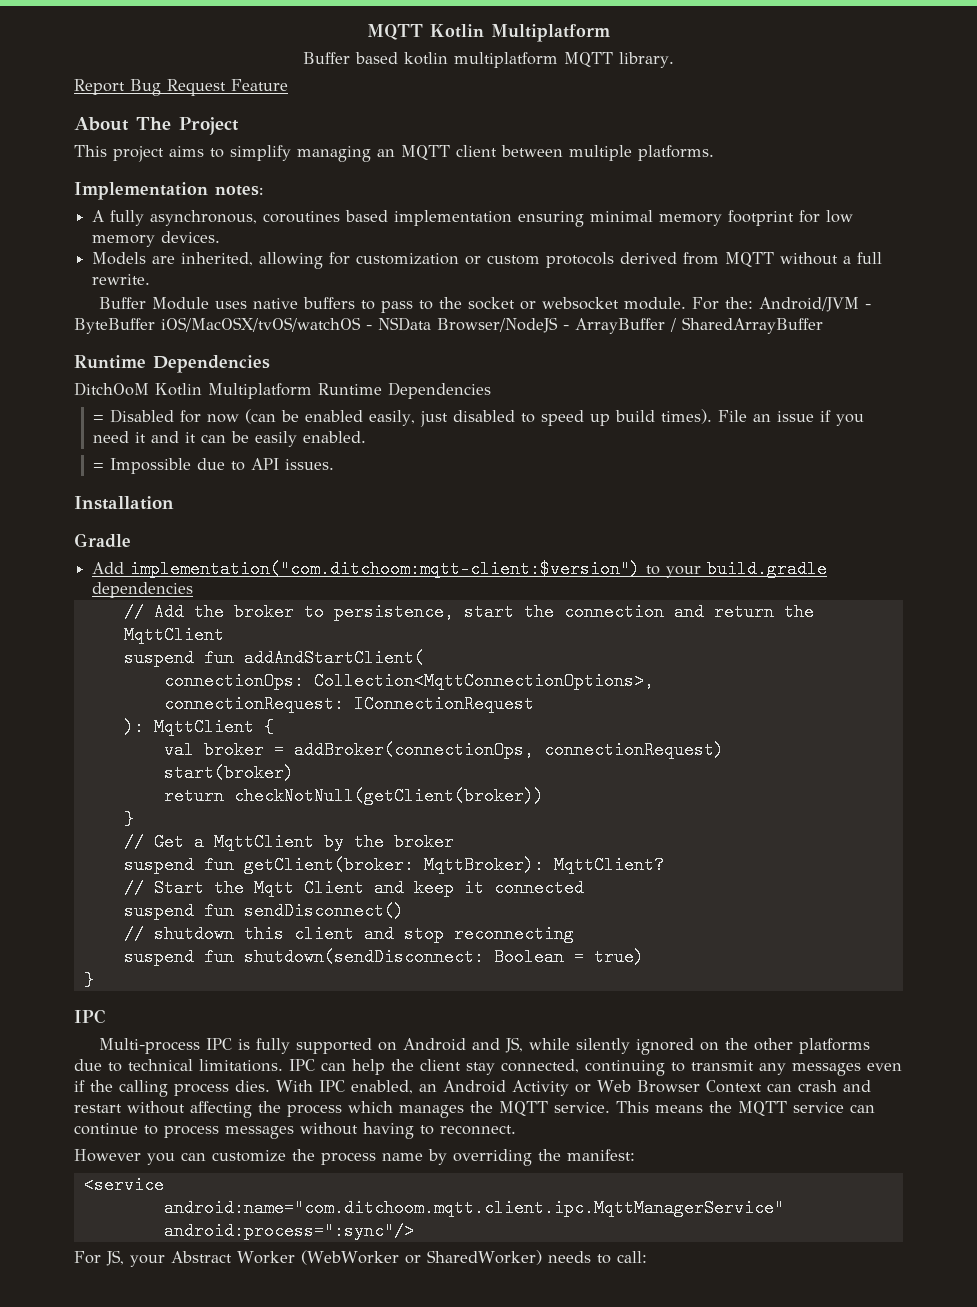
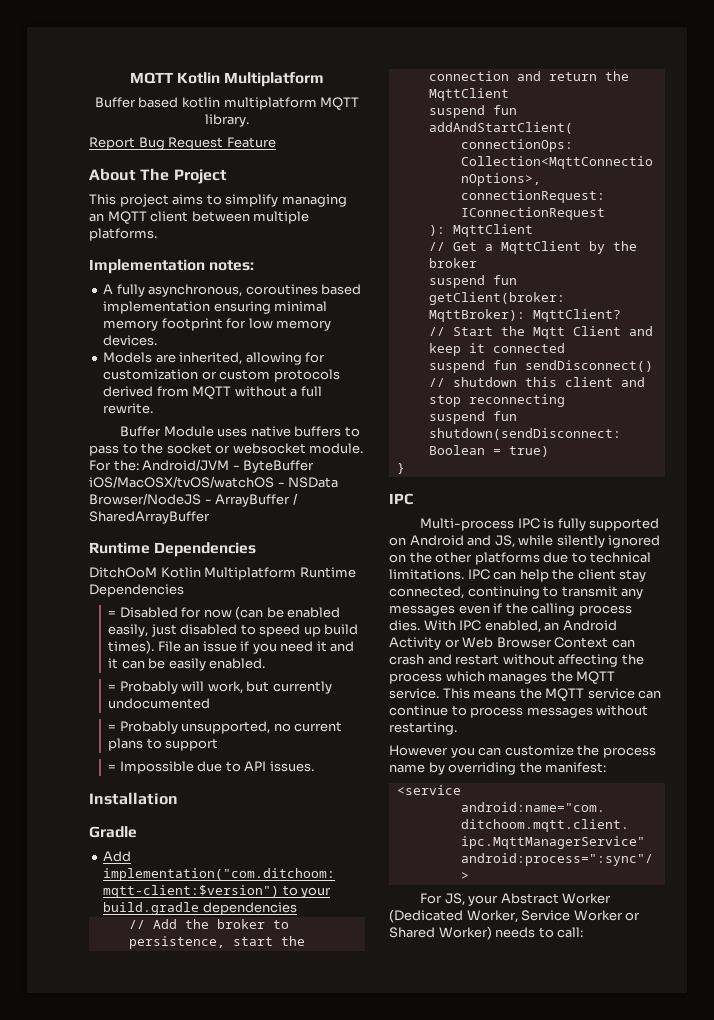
(366, 437) none -> [108,681,332,694] [108,698,211,709] [108,721,343,734] [108,738,219,751] // = Probably will work, but currently undocumented // = Probably unsupported, no current plans to support
[263,718,274,736] [163,741,724,759] [163,764,294,782] [163,787,544,805] [123,810,134,828] { // val broker = addBroker(connectionOps, connectionRequest) // start(broker) // return checkNotNull(getClient(broker)) // } -> (533, 230) none
[363,1122,516,1139] having to reconnect. -> [389,722,457,735] restarting.
[300,1250,542,1265] (WebWorker or SharedWorker) -> [389,909,641,923] [389,926,492,940] (Dedicated Worker, Service Worker or Shared Worker)

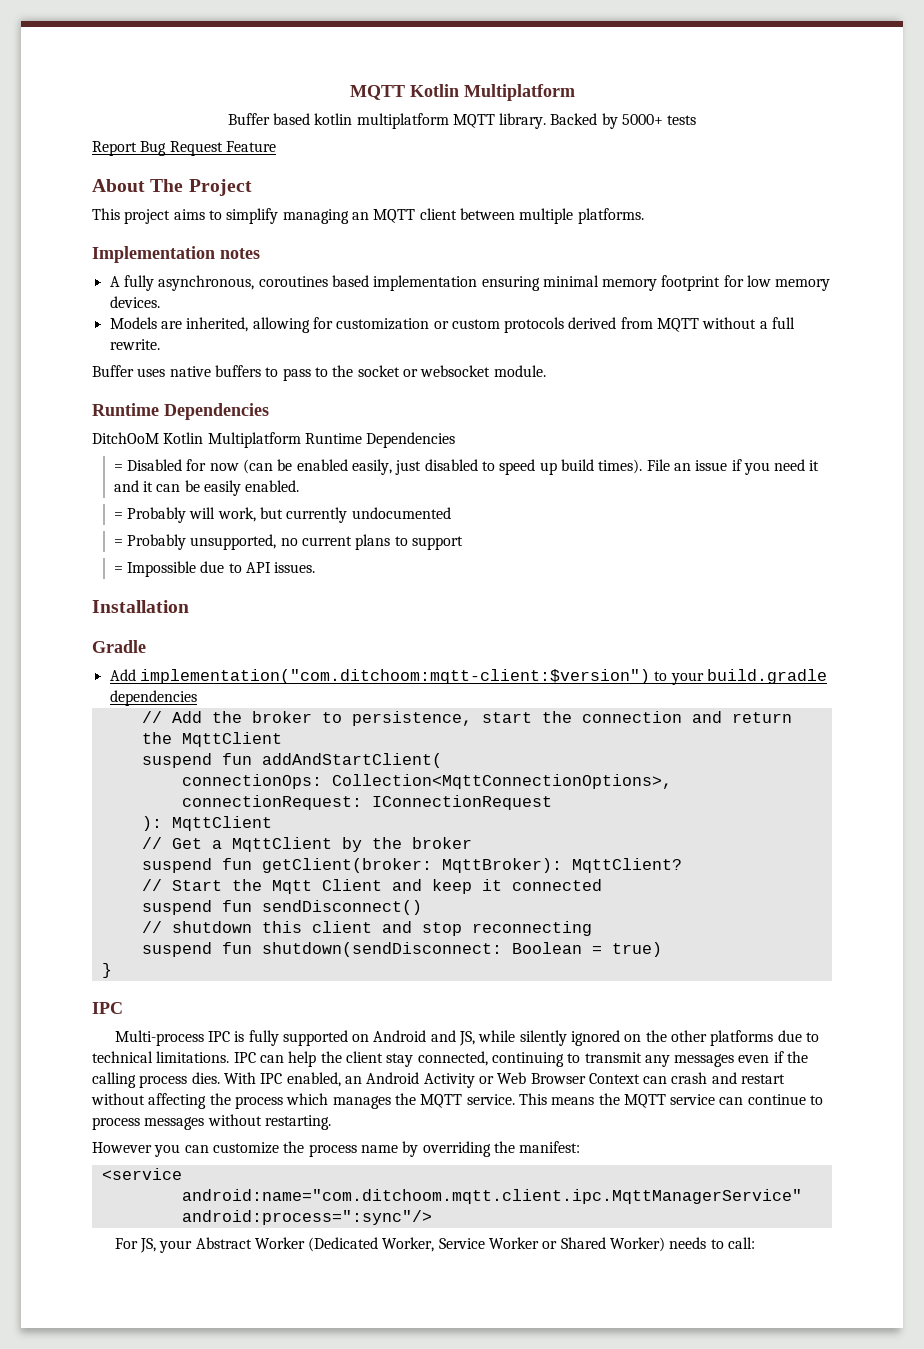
(249, 120) none -> [550,113,697,129] Backed by 5000+ tests
[209,260,255,271] notes: -> [220,248,260,259] notes
[163,426,214,437] Module -> (134, 371) none
[89,459,315,473] [89,476,339,488] [89,493,298,507] [89,511,210,524] For the: Android/JVM - ByteBuffer iOS/MacOSX/tvOS/watchOS - NSData Browser/NodeJS - ArrayBuffer / SharedArrayBuffer -> (546, 371) none

